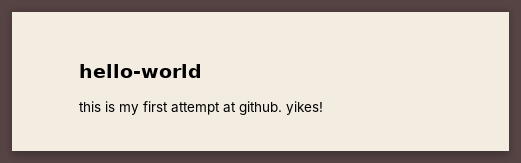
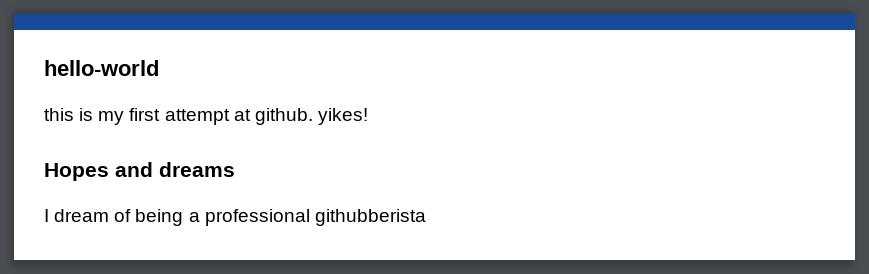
(323, 108) none -> [44,162,235,181] [44,209,426,226] // Hopes and dreams // I dream of being a professional githubberista

